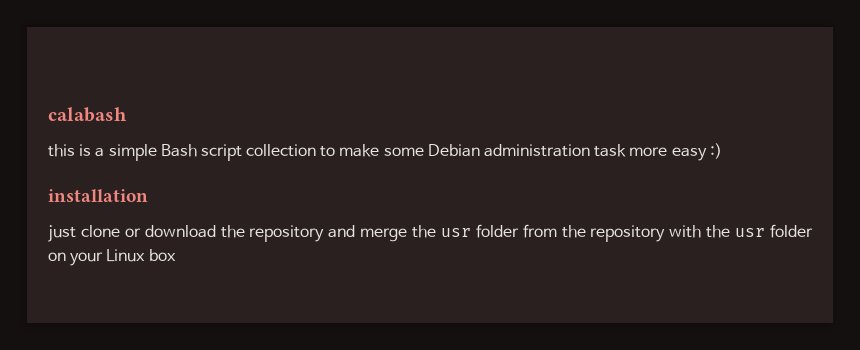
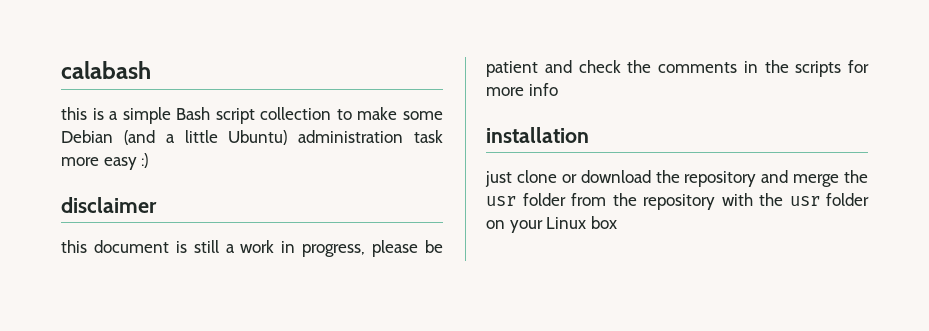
(480, 150) none -> [123,130,288,145] (and a little Ubuntu)
(722, 151) none -> [61,197,157,213] [61,240,443,257] [486,60,869,77] [486,83,558,96] // disclaimer // this document is still a work in progress, please be patient and check the comments in the scripts for more info

